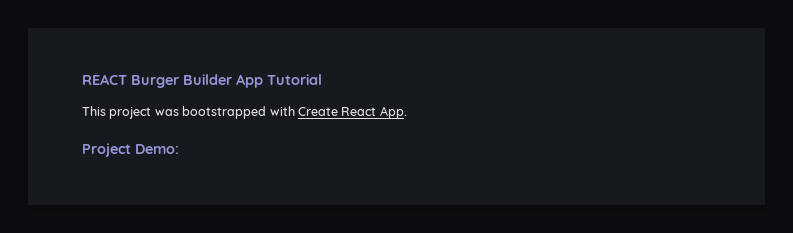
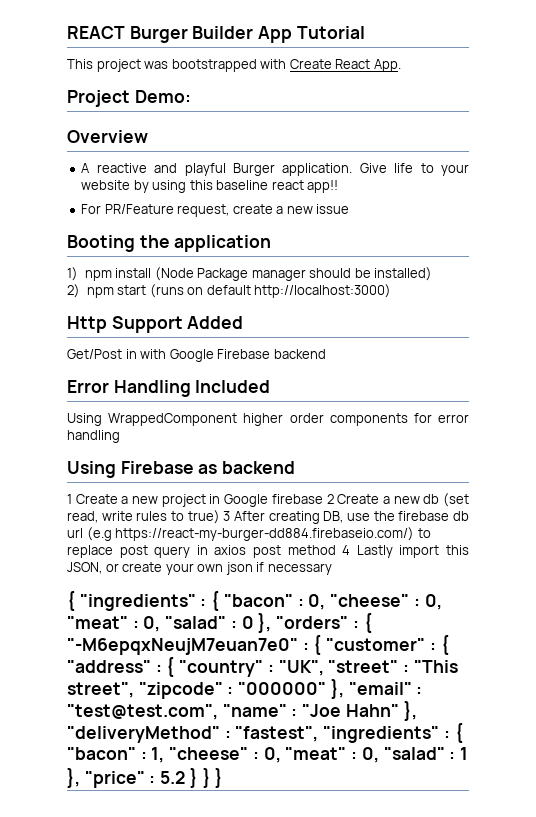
(179, 149) none -> [67,130,148,143] [81,163,469,176] [81,180,339,193] [81,204,350,217] [67,235,272,252] [67,267,433,281] [67,284,392,298] [67,316,244,333] [67,349,326,362] [67,380,271,397] [67,413,470,426] [67,430,120,443] [67,461,296,478] [67,493,469,507] [67,510,470,524] [67,527,431,541] [67,545,470,558] [67,562,332,575] [67,591,442,611] [67,613,372,633] [67,635,449,655] [67,657,458,677] [67,679,423,699] [67,701,417,721] [67,723,463,743] [67,747,468,763] [67,768,224,788] // Overview // A reactive and playful Burger application. Give life to your website by using this baseline react app!! // For PR/Feature request, create a new issue // Booting the application // 1) npm install (Node Package manager should be installed) // 2) npm start (runs on default http://localhost:3000) // Http Support Added // Get/Post in with Google Firebase backend // Error Handling Included // Using WrappedComponent higher order components for error handling // Using Firebase as backend // 1 Create a new project in Google firebase 2 Create a new db (set read, write rules to true) 3 After creating DB, use the firebase db url (e.g https://react-my-burger-dd884.firebaseio.com/) to replace post query in axios post method 4 Lastly import this JSON, or create your own json if necessary // { "ingredients" : { "bacon" : 0, "cheese" : 0, "meat" : 0, "salad" : 0 }, "orders" : { "-M6epqxNeujM7euan7e0" : { "customer" : { "address" : { "country" : "UK", "street" : "This street", "zipcode" : "000000" }, "email" : "test@test.com", "name" : "Joe Hahn" }, "deliveryMethod" : "fastest", "ingredients" : { "bacon" : 1, "cheese" : 0, "meat" : 0, "salad" : 1 }, "price" : 5.2 } } }

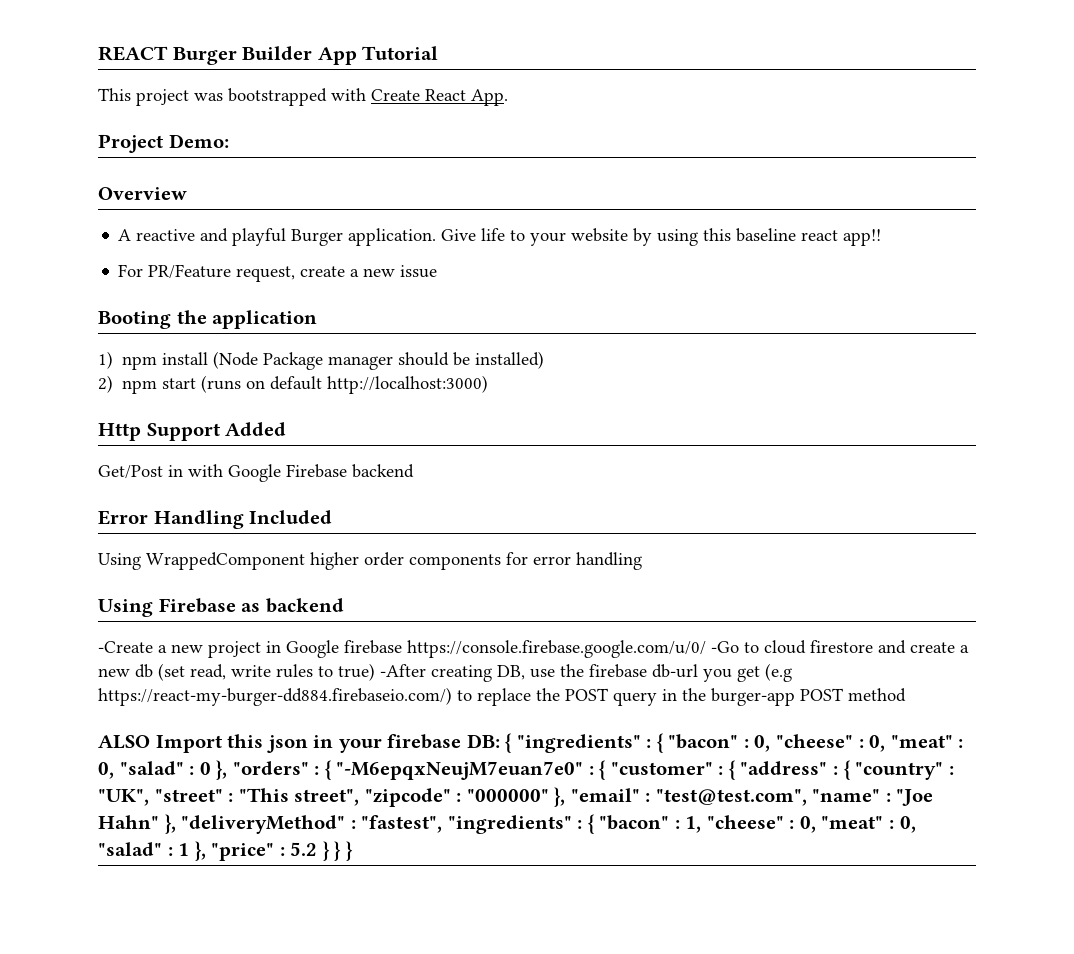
[67,494,118,504] 1 Create -> [98,641,153,653] -Create
[326,494,380,504] 2 Create -> [407,640,955,658] https://console.firebase.google.com/u/0/ -Go to cloud firestore and create
[223,511,265,521] 3 After -> [380,664,426,677] -After
[453,511,470,521] [67,528,83,538] db url -> [652,664,760,682] db-url you get
[119,545,470,558] [67,562,332,575] post query in axios post method 4 Lastly import this JSON, or create your own json if necessary // -> [536,688,906,706] [98,734,500,753] the POST query in the burger-app POST method // ALSO Import this json in your firebase DB:

